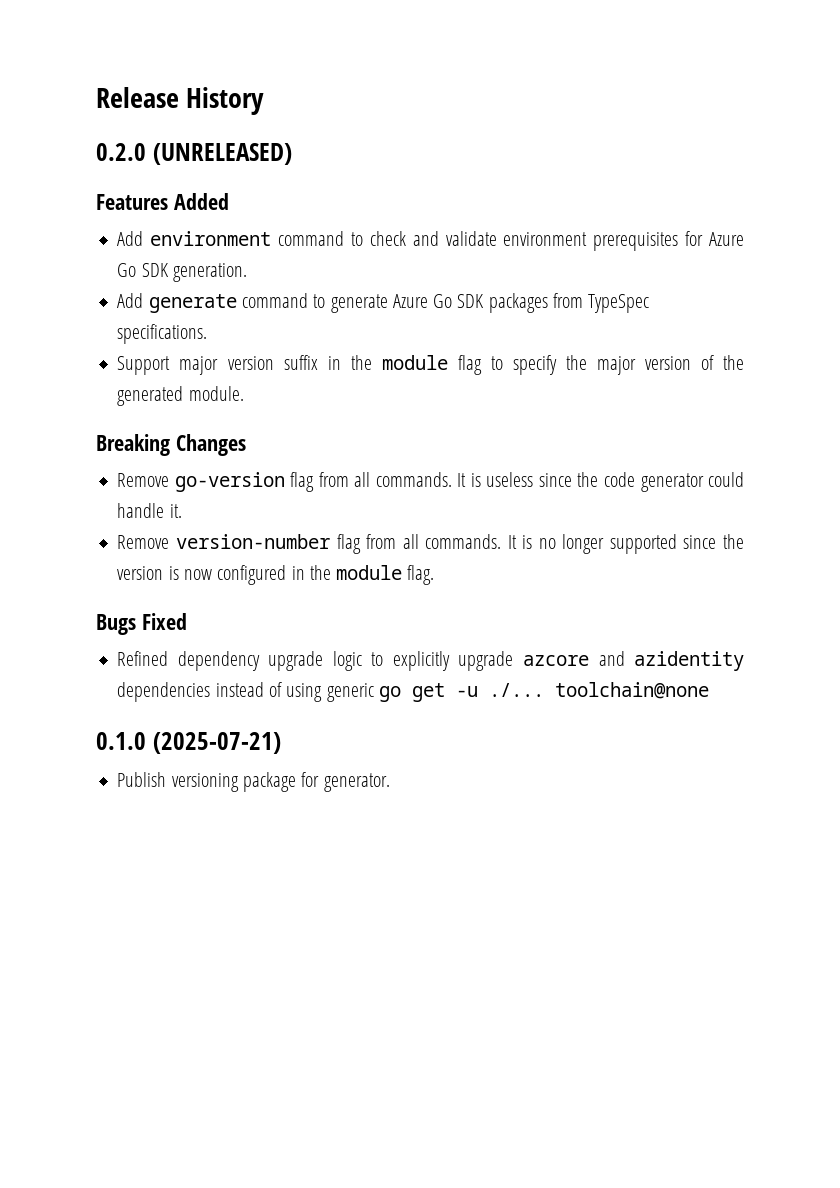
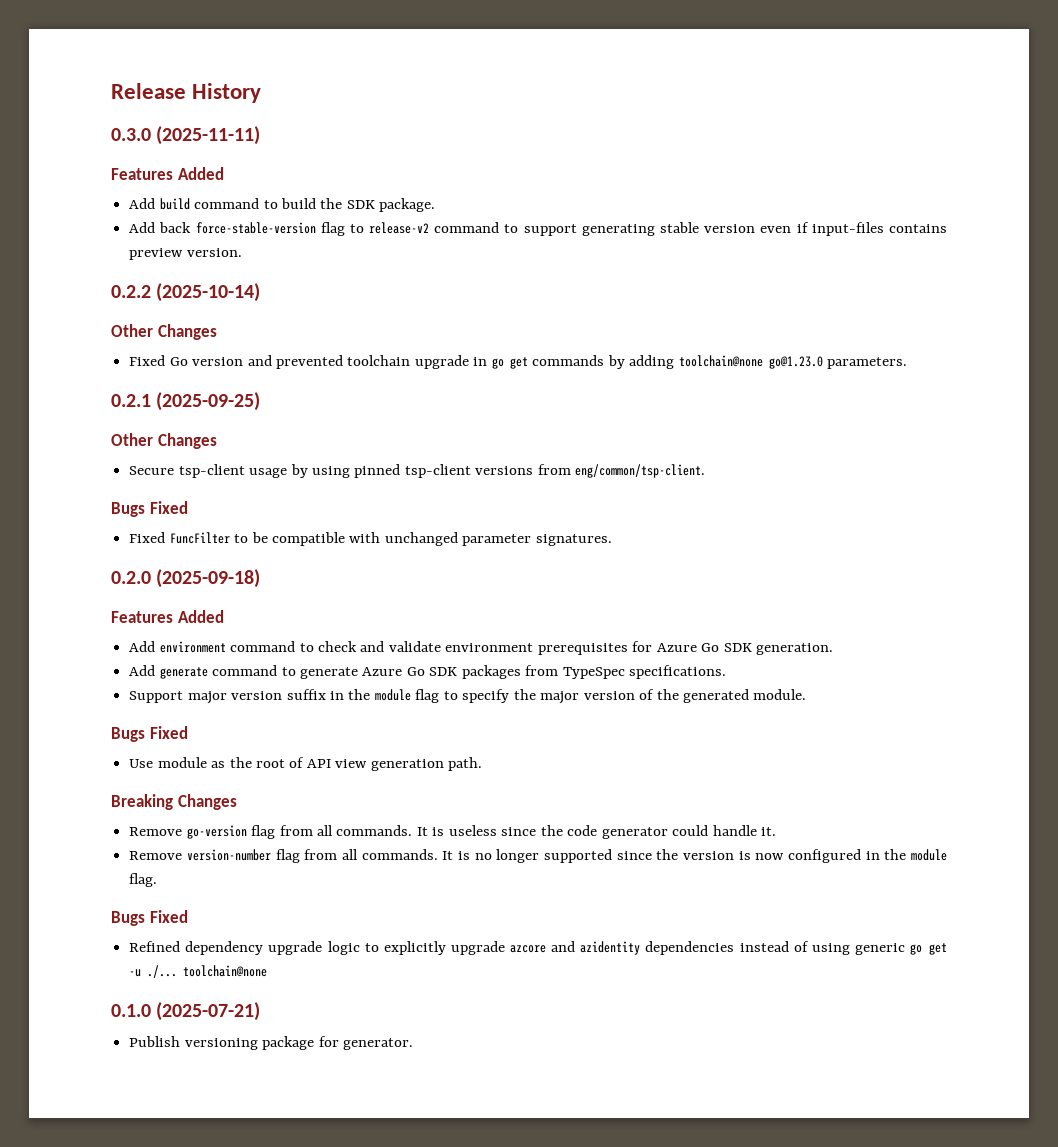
(265, 101) none -> [111,126,261,145] [111,167,224,180] [129,198,436,212] [129,222,948,236] [129,248,242,260] [111,283,261,302] [111,324,217,340] [129,355,908,369] [111,392,261,411] [111,433,217,449] [129,464,706,478] [111,501,188,517] [129,532,612,546] // 0.3.0 (2025-11-11) // Features Added // Add build command to build the SDK package. // Add back force-stable-version flag to release-v2 command to support generating stable version even if input-files contains preview version. // 0.2.2 (2025-10-14) // Other Changes // Fixed Go version and prevented toolchain upgrade in go get commands by adding toolchain@none go@1.23.0 parameters. // 0.2.1 (2025-09-25) // Other Changes // Secure tsp-client usage by using pinned tsp-client versions from eng/common/tsp-client. // Bugs Fixed // Fixed FuncFilter to be compatible with unchanged parameter signatures.
[152,143,292,165] (UNRELEASED) -> [156,569,261,588] (2025-09-18)
(244, 393) none -> [111,726,188,742] [129,757,483,771] // Bugs Fixed // Use module as the root of API view generation path.

